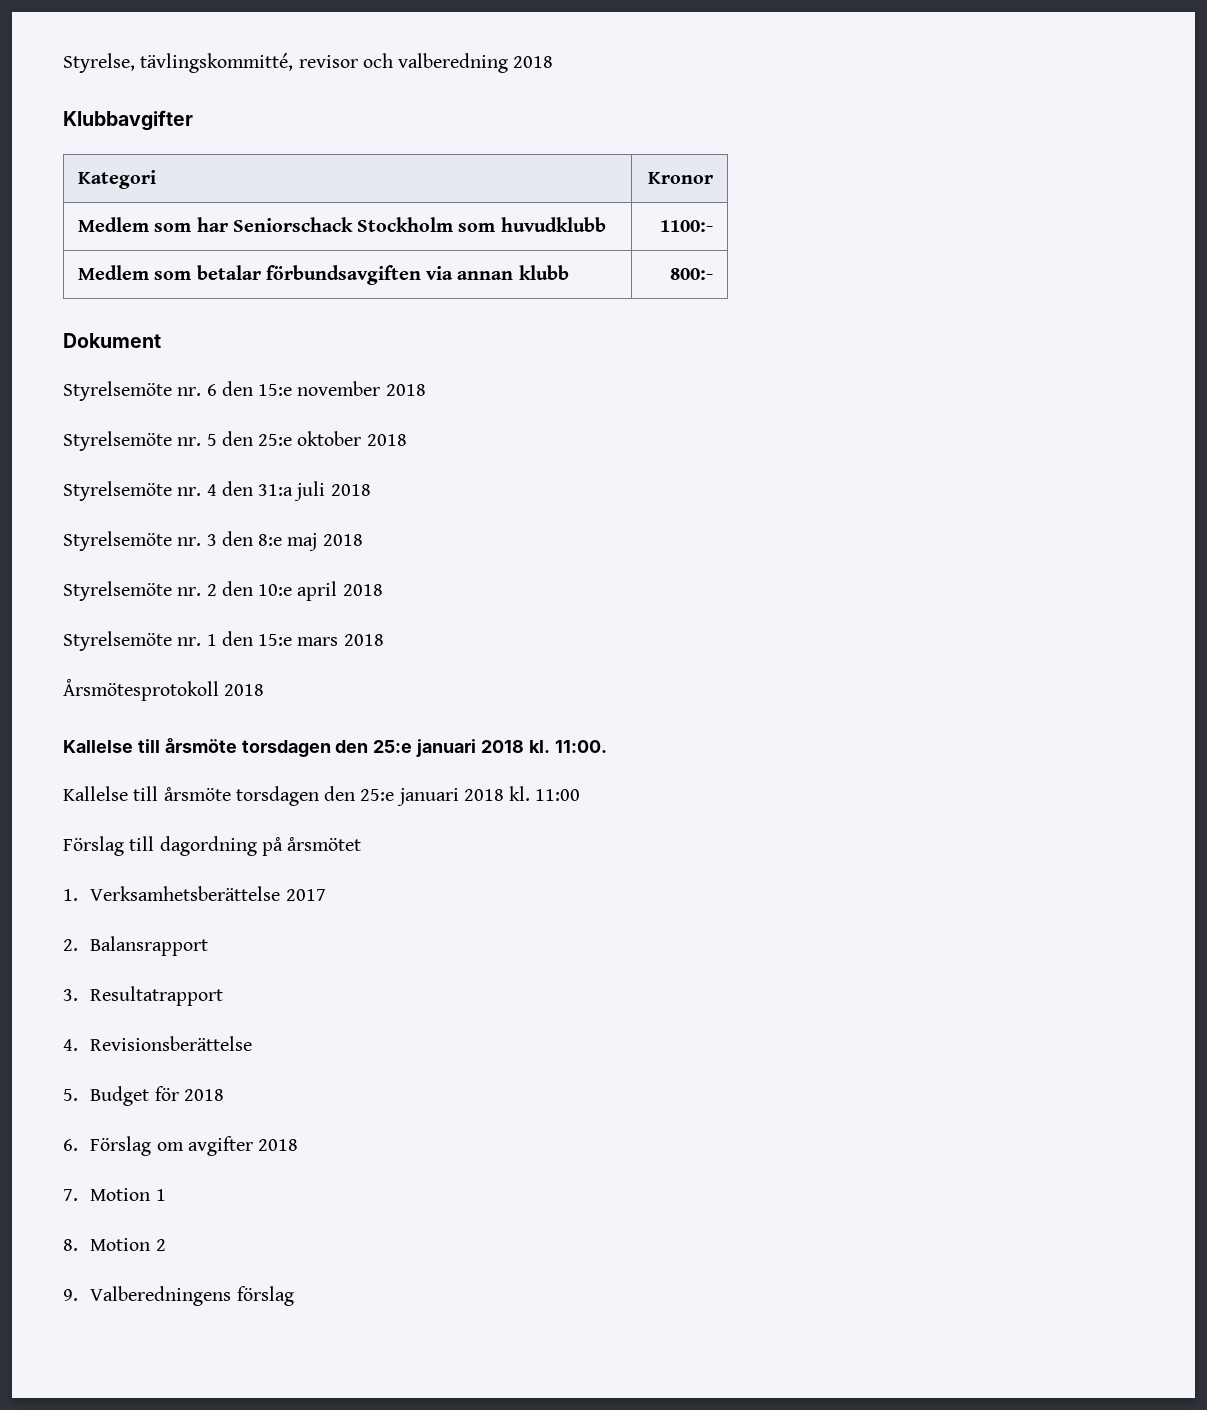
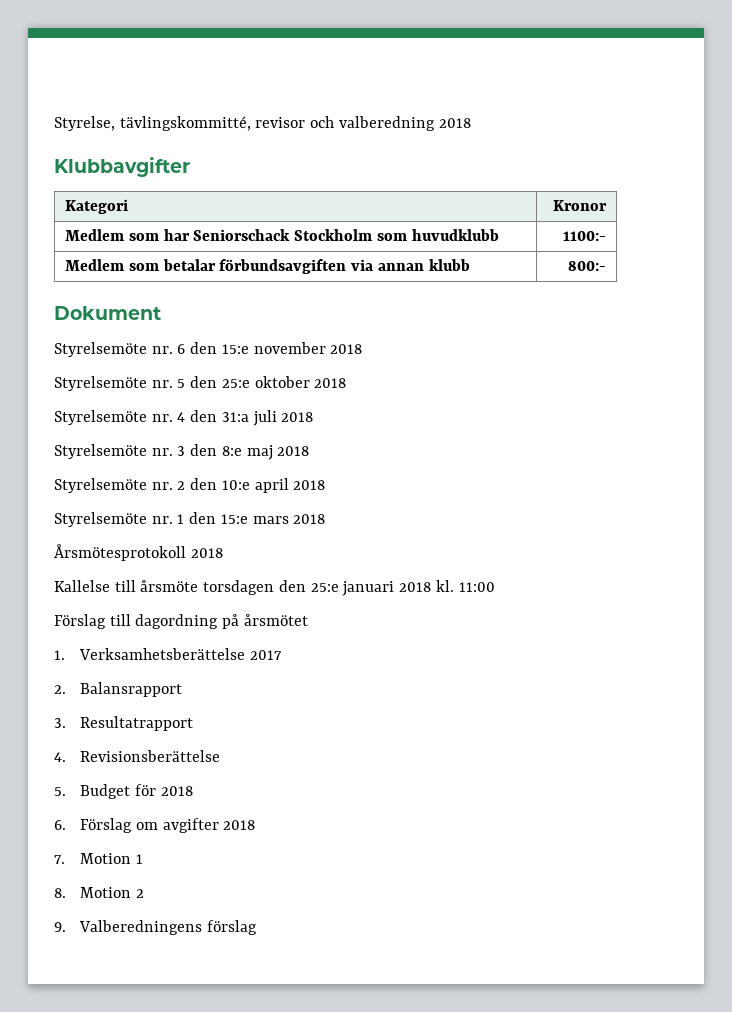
[63,738,607,757] // Kallelse till årsmöte torsdagen den 25:e januari 2018 kl. 11:00. -> (223, 553) none

